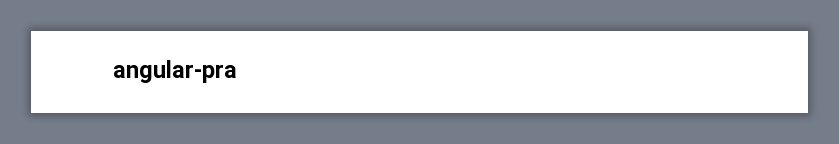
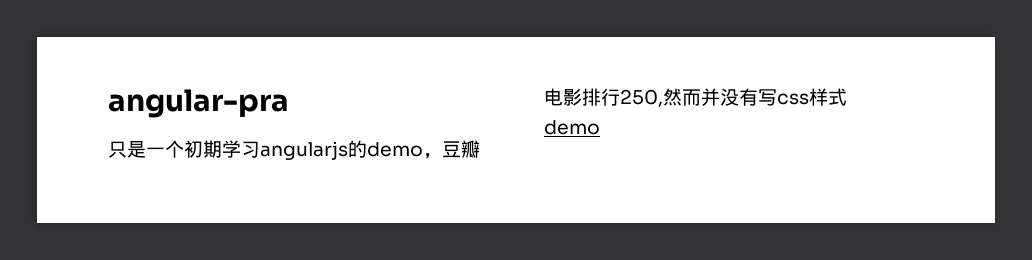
(237, 71) none -> [108,140,480,160] [544,88,847,107] [544,120,600,135] // 只是一个初期学习angularjs的demo，豆瓣电影排行250,然而并没有写css样式 // demo

